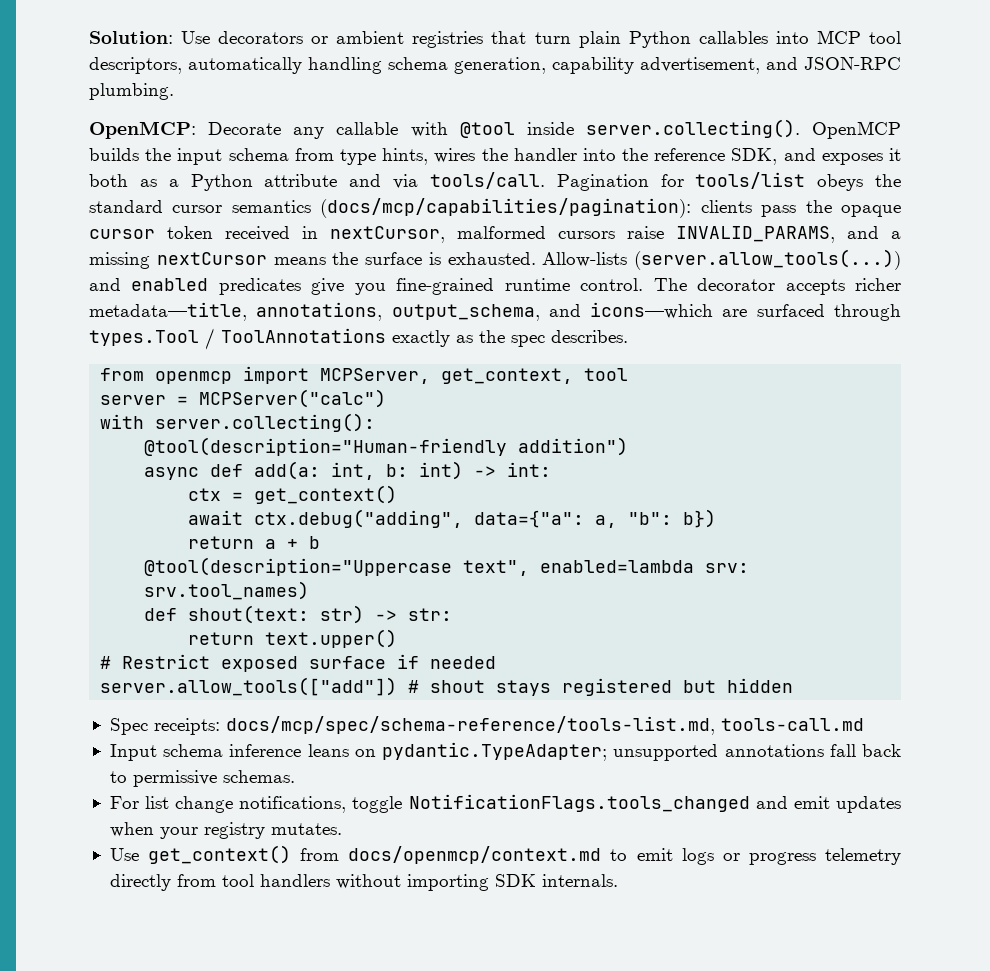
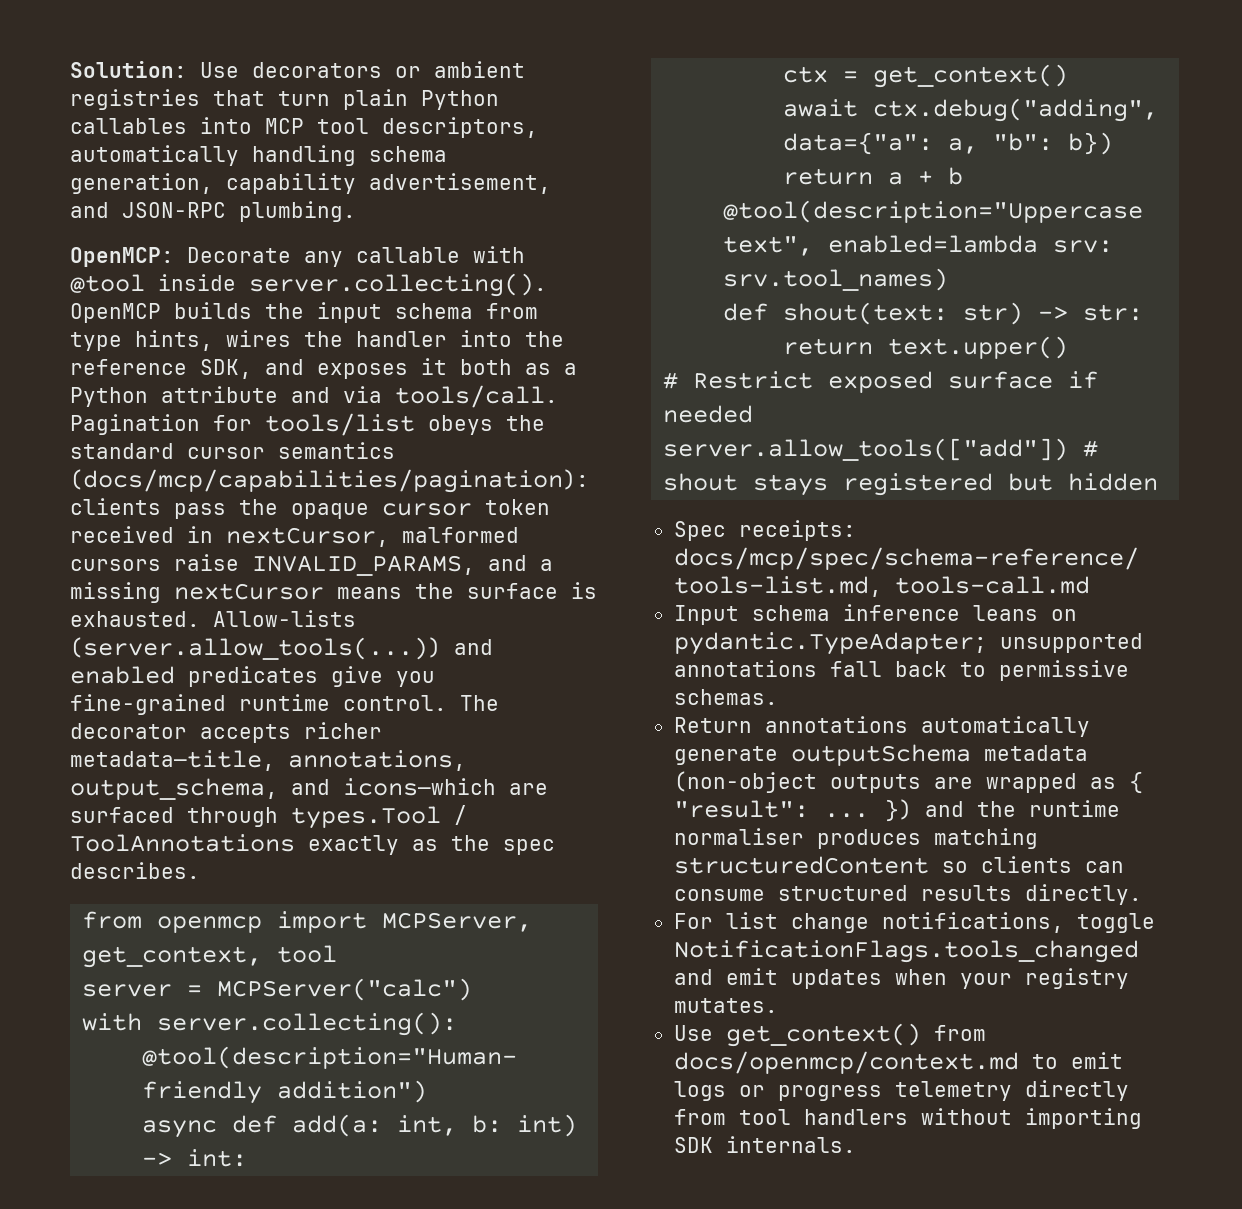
(295, 776) none -> [673,716,1090,737] [673,744,1088,766] [673,771,1144,794] [673,799,1120,822] [673,828,1038,849] [673,856,1124,874] [673,884,1142,905] // Return annotations automatically generate outputSchema metadata (non-object outputs are wrapped as { "result": ... }) and the runtime normaliser produces matching structuredContent so clients can consume structured results directly.

